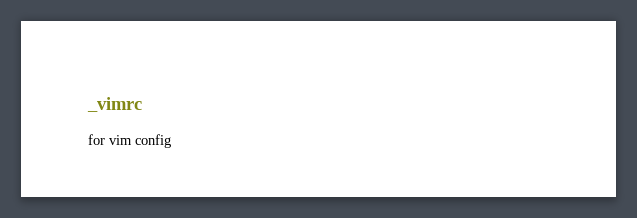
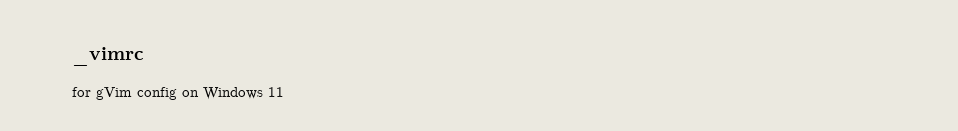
[109,134,171,148] vim config -> [96,87,284,100] gVim config on Windows 11

